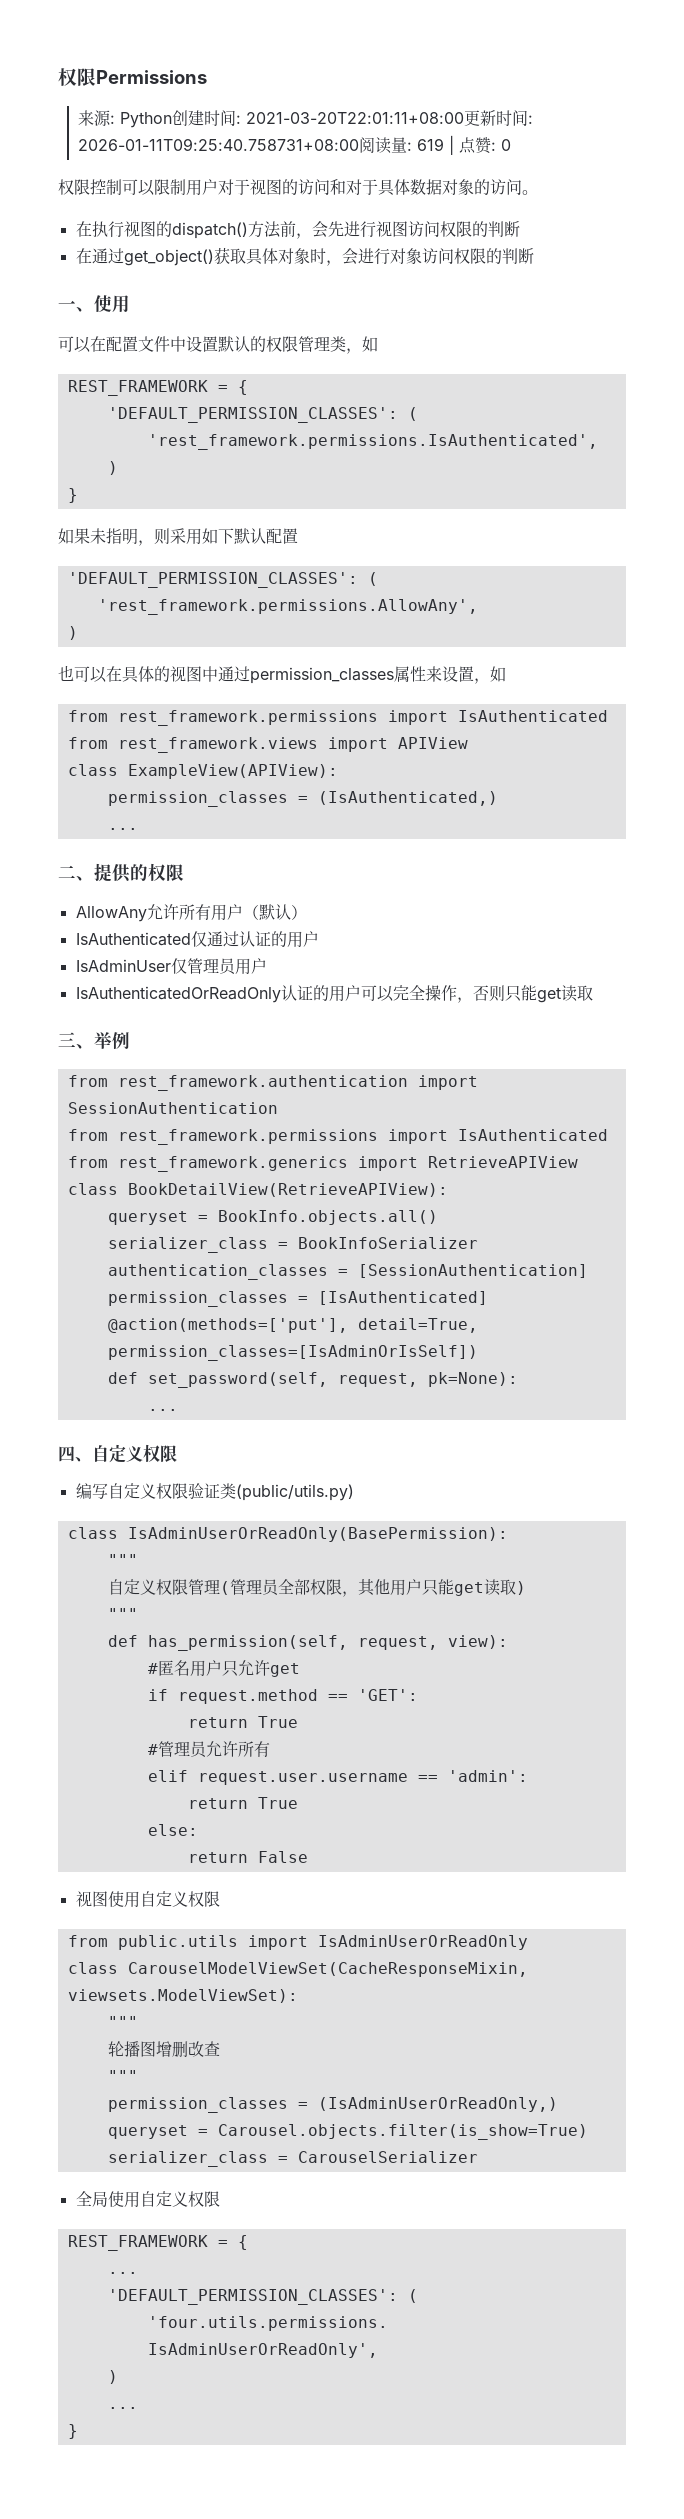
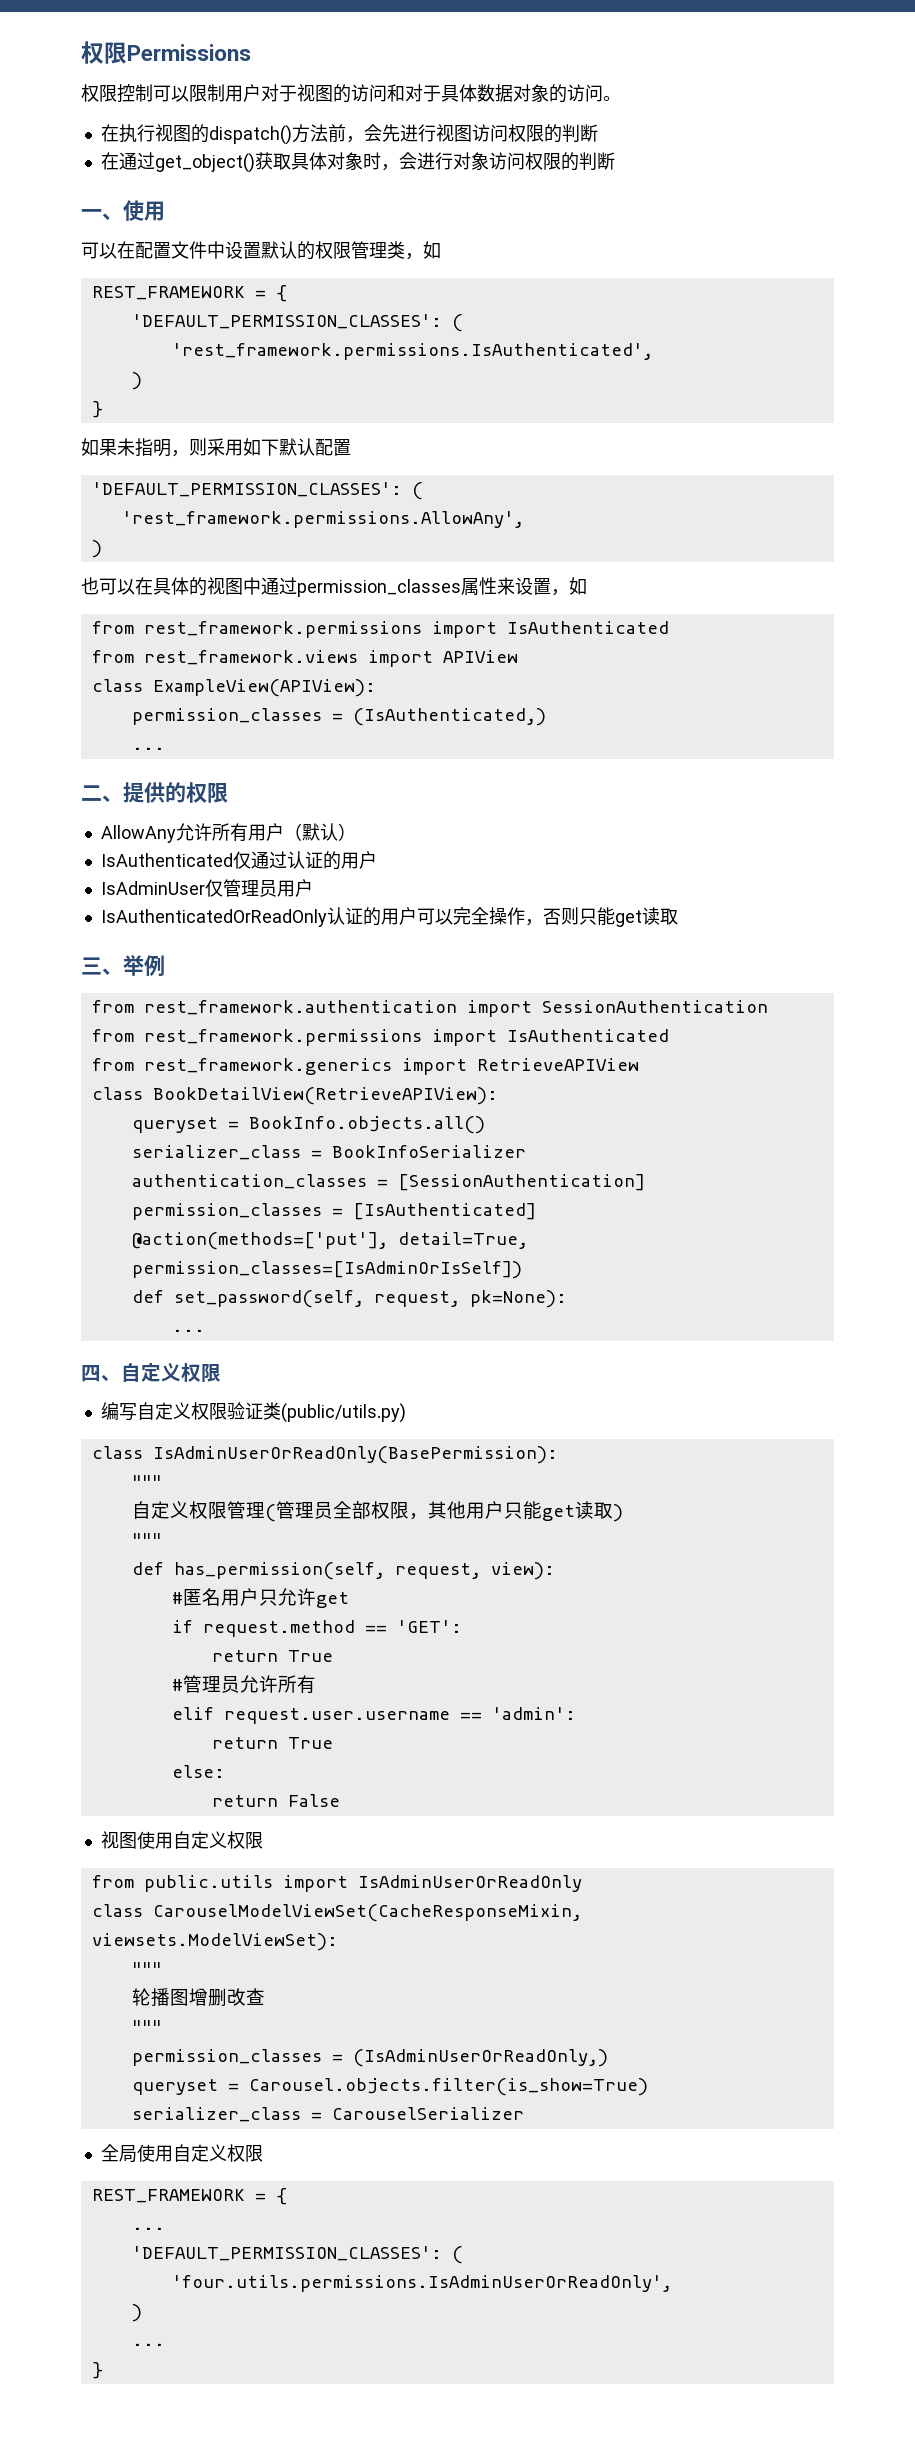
[78,110,534,128] [78,135,512,155] // 来源: Python创建时间: 2021-03-20T22:01:11+08:00更新时间: 2026-01-11T09:25:40.758731+08:00阅读量: 619 | 点赞: 0 -> (251, 52) none

